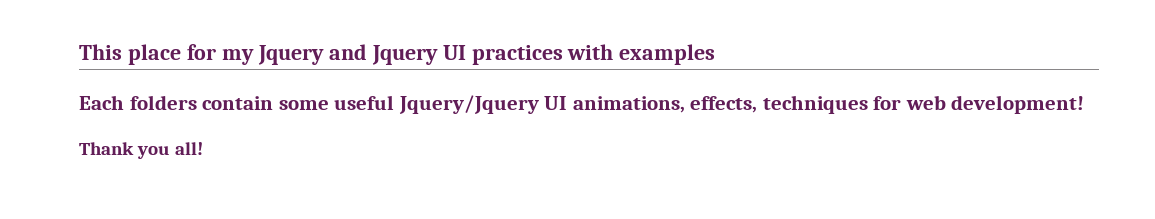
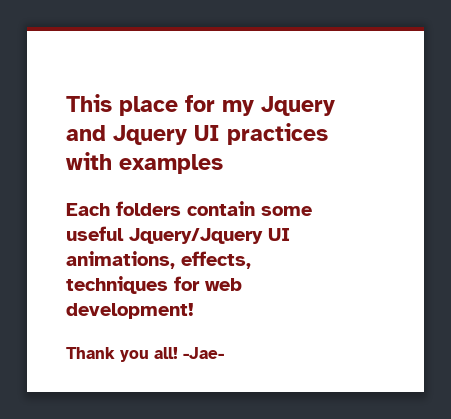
(204, 148) none -> [183,347,224,359] -Jae-

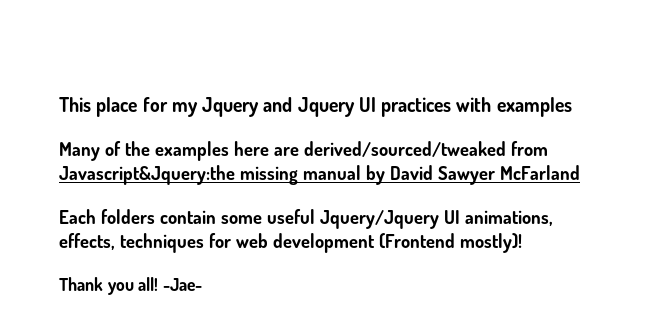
(223, 164) none -> [59,141,548,161] [59,165,580,185] // Many of the examples here are derived/sourced/tweaked from Javascript&Jquery:the missing manual by David Sawyer McFarland
[66,303,194,319] development! -> [272,233,522,253] development (Frontend mostly)!

